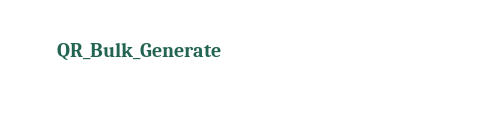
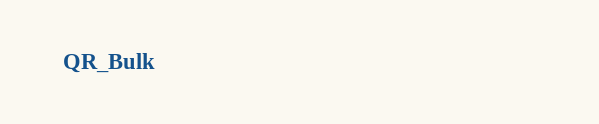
[57,42,221,61] QR_Bulk_Generate -> [63,53,155,73] QR_Bulk

